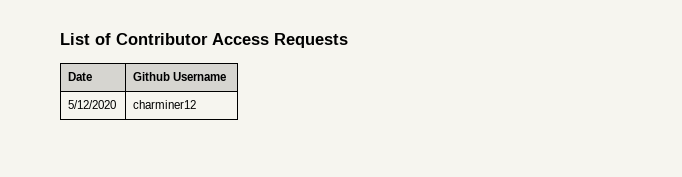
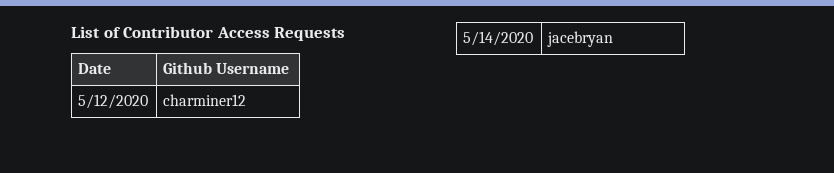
(197, 104) none -> [463,31,534,46] [547,31,614,47] // 5/14/2020 | jacebryan

